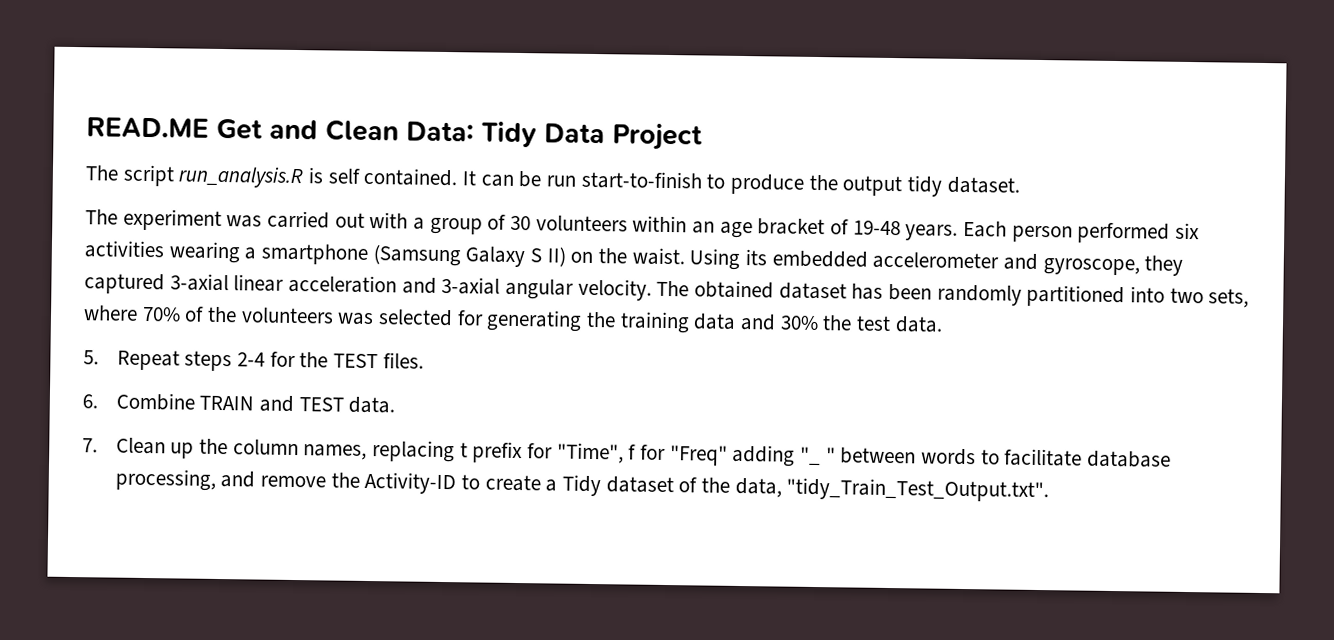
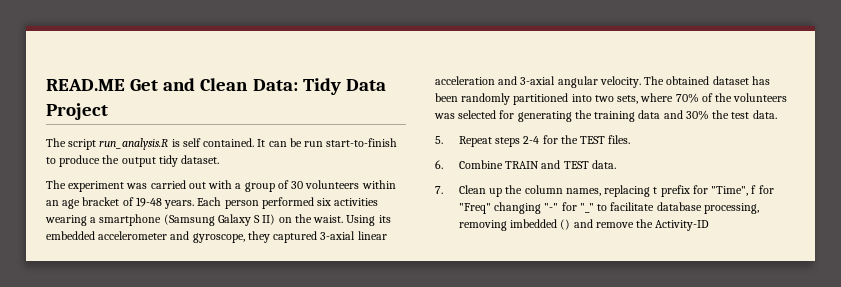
[732,444,977,467] adding "_ " between words -> [494,202,594,214] changing "-" for "_"
(216, 479) none -> [458,219,571,231] removing imbedded ()
[461,474,1050,503] to create a Tidy dataset of the data, "tidy_Train_Test_Output.txt". -> (710, 225) none

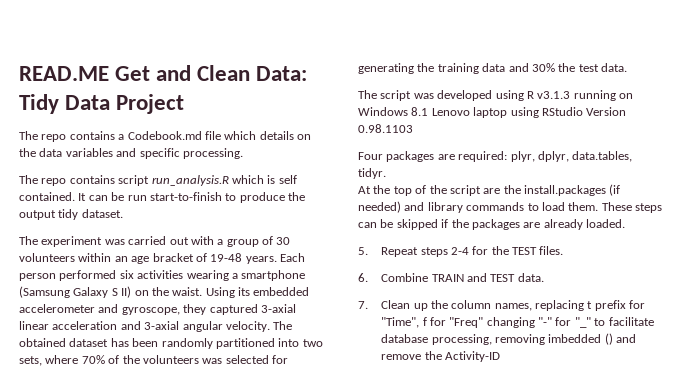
(66, 142) none -> [41,131,311,142] [19,148,243,159] [19,175,115,186] repo contains a Codebook.md file which details on the data variables and specific processing. // The repo contains
(169, 144) none -> [231,175,264,184] which
(777, 114) none -> [358,90,633,101] [358,107,627,118] [358,124,413,133] [358,151,633,162] [358,168,386,179] [358,184,621,196] [358,201,662,213] [358,219,625,230] // The script was developed using R v3.1.3 running on Windows 8.1 Lenovo laptop using RStudio Version 0.98.1103 // Four packages are required: plyr, dplyr, data.tables, tidyr. // At the top of the script are the install.packages (if needed) and library commands to load them. These steps can be skipped if the packages are already loaded.

